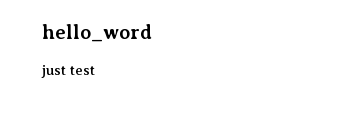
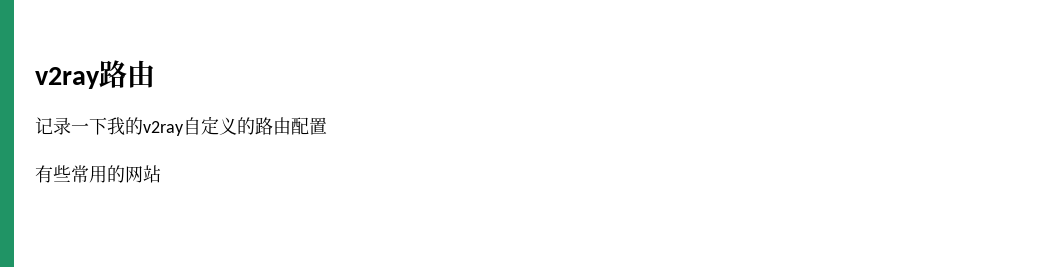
[42,24,152,42] [41,65,95,78] hello_word // just test -> [35,60,155,89] [35,116,327,136] [35,165,161,183] v2ray路由 // 记录一下我的v2ray自定义的路由配置 // 有些常用的网站

